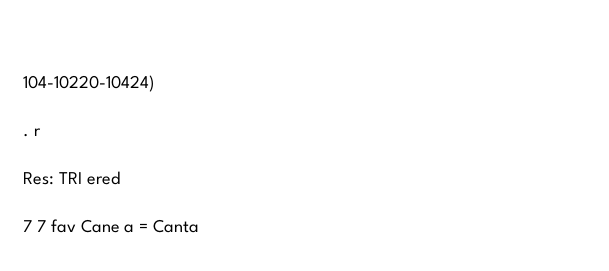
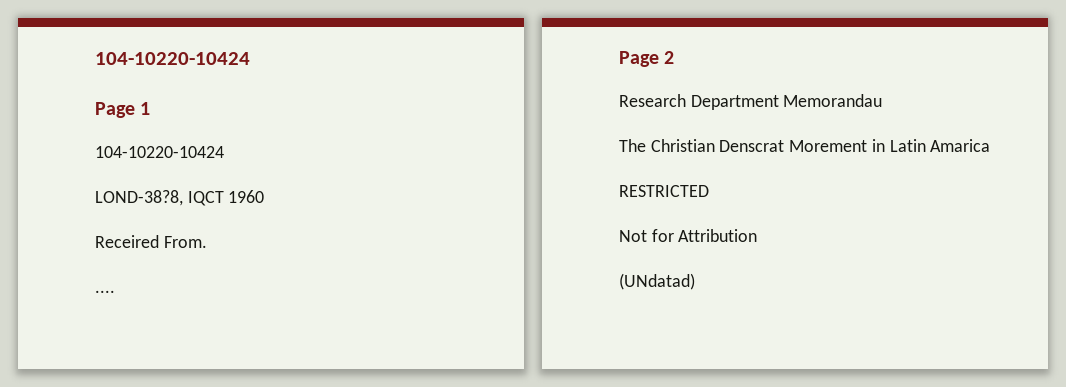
[23,75,154,92] [23,128,41,137] [23,171,120,185] [23,219,200,233] 104-10220-10424) // . r // Res: TRI ered // 7 7 fav Cane a = Canta -> [95,52,250,65] [95,102,151,118] [95,146,224,158] [95,190,265,206] [95,235,207,248] [95,290,115,293] [619,51,675,67] [619,94,883,110] [619,139,991,152] [619,185,709,197] [619,229,758,242] [619,273,695,290] 104-10220-10424 // Page 1 // 104-10220-10424 // LOND-38?8, IQCT 1960 // Receired From. // .... // Page 2 // Research Department Memorandau // The Christian Denscrat Morement in Latin Amarica // RESTRICTED // Not for Attribution // (UNdatad)

